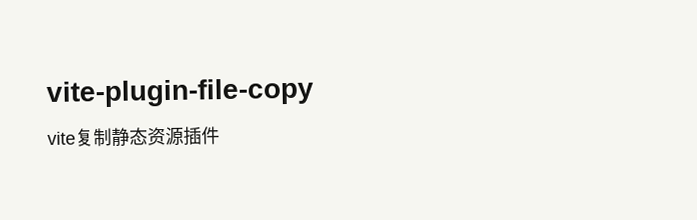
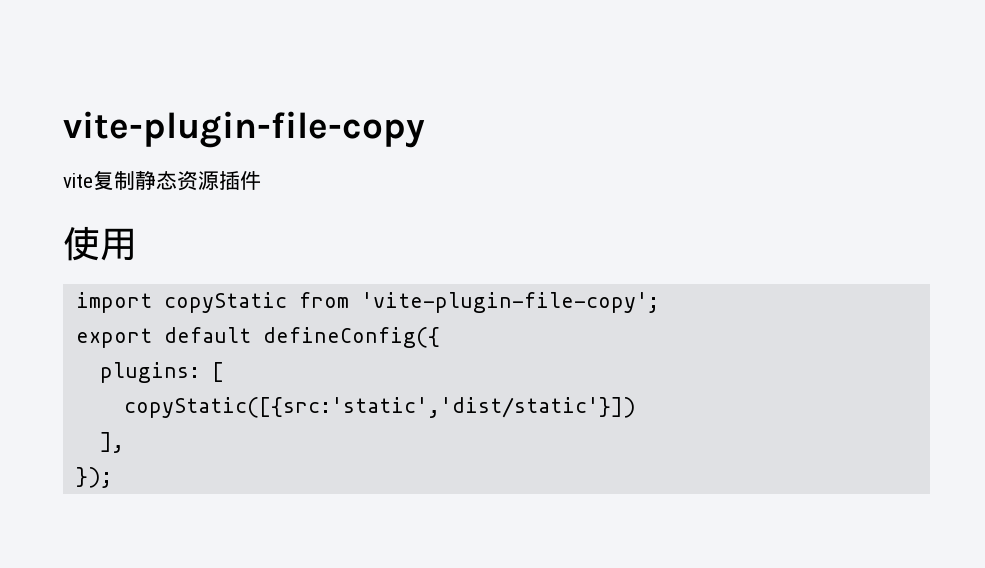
(220, 135) none -> [63,226,137,261] [75,292,659,313] [75,327,440,348] [99,362,224,383] [123,397,636,418] [99,432,124,453] [75,467,112,488] // 使用 // import copyStatic from 'vite-plugin-file-copy'; // export default defineConfig({ // plugins: [ // copyStatic([{src:'static','dist/static'}]) // ], // });

